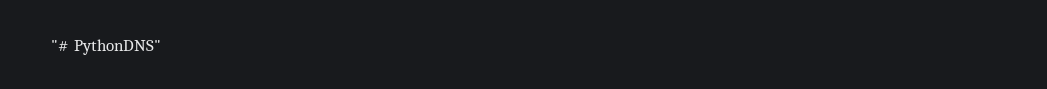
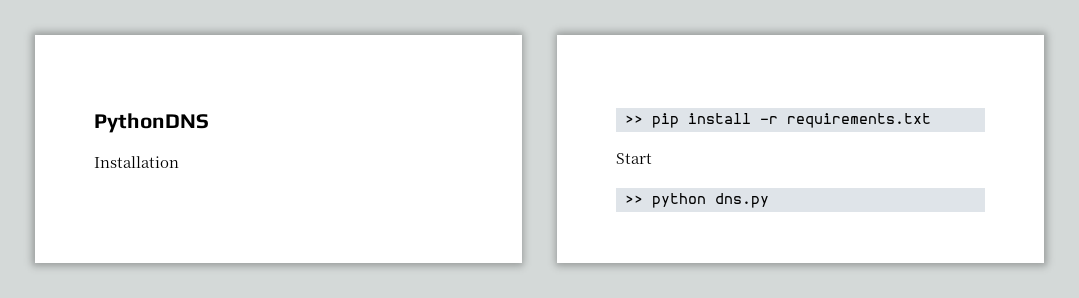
[51,39,161,55] "# PythonDNS" -> [94,113,209,133] [94,156,179,168] [625,113,931,128] [616,153,652,164] [625,193,769,208] PythonDNS // Installation // >> pip install -r requirements.txt // Start // >> python dns.py

